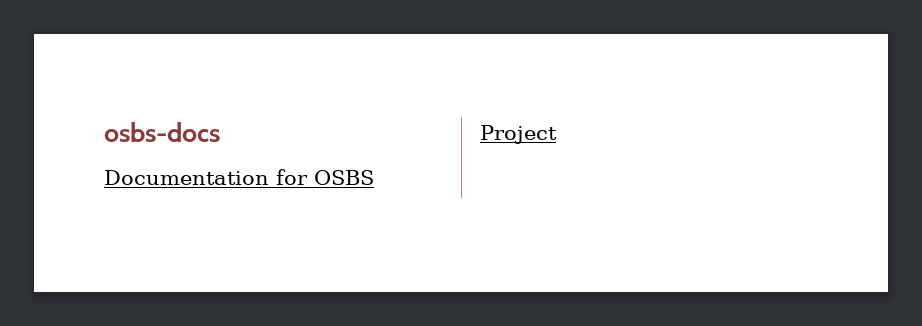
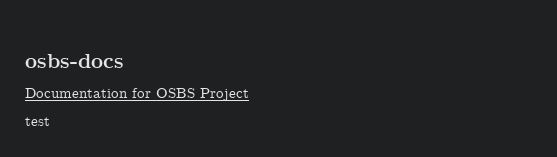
(557, 134) none -> [25,117,50,126] // test

